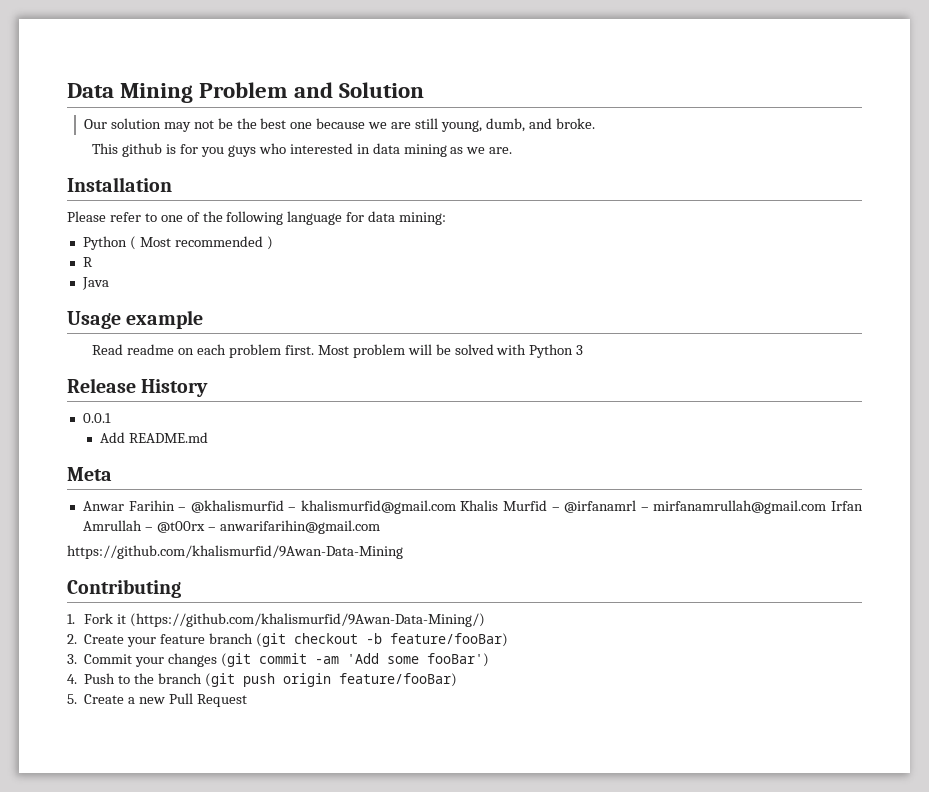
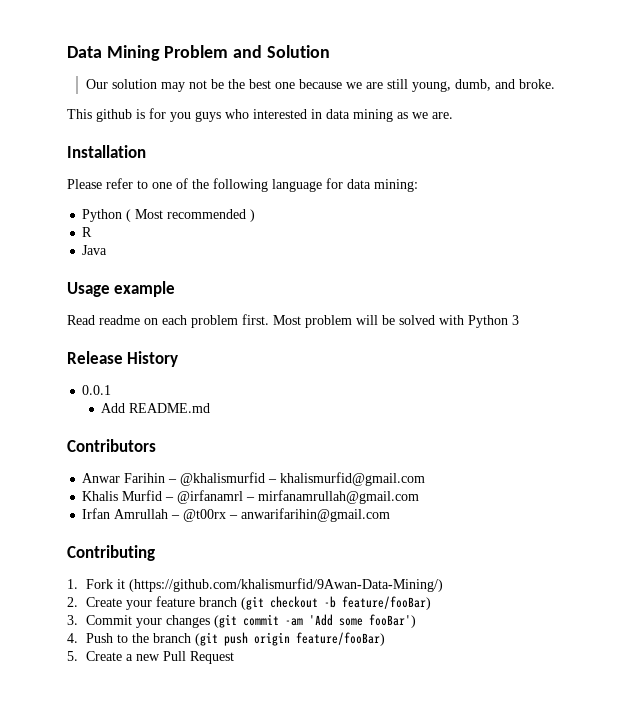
[67,467,112,481] Meta -> [67,439,156,452] Contributors
(456, 507) none -> (426, 479) //
(827, 507) none -> (420, 497) //
[67,545,403,559] // https://github.com/khalismurfid/9Awan-Data-Mining -> (391, 515) none

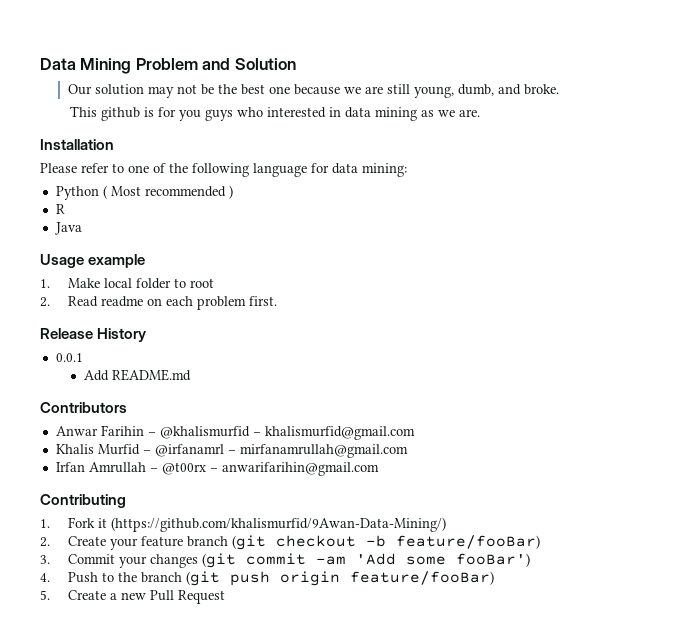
(176, 289) none -> [40,278,215,289] [40,297,50,307] 1. Make local folder to root // 2.
[273,315,519,328] Most problem will be solved with Python 3 -> (278, 301) none

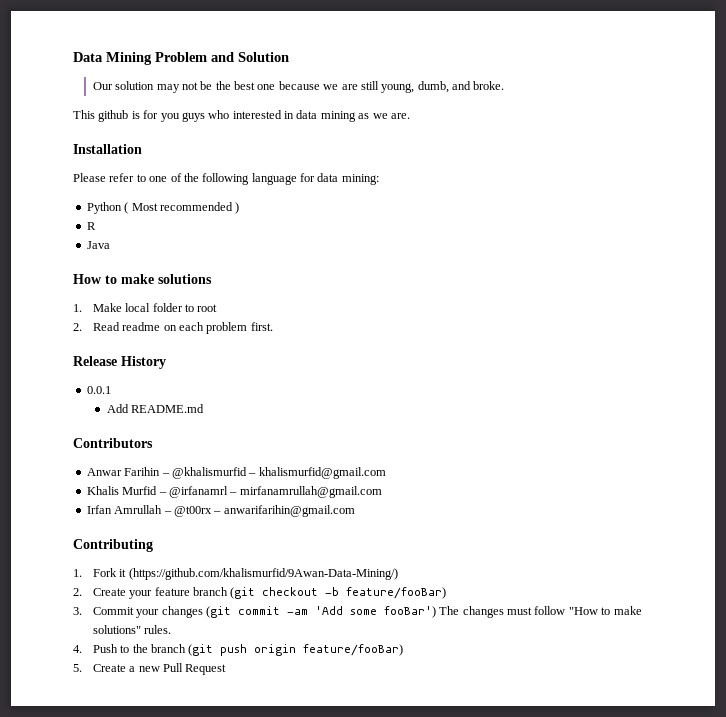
[40,254,146,268] Usage example -> [73,274,212,284] How to make solutions
(531, 560) none -> [439,606,642,618] [92,625,172,634] The changes must follow "How to make solutions" rules.

